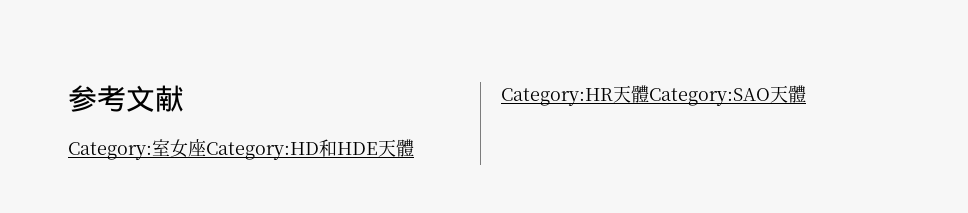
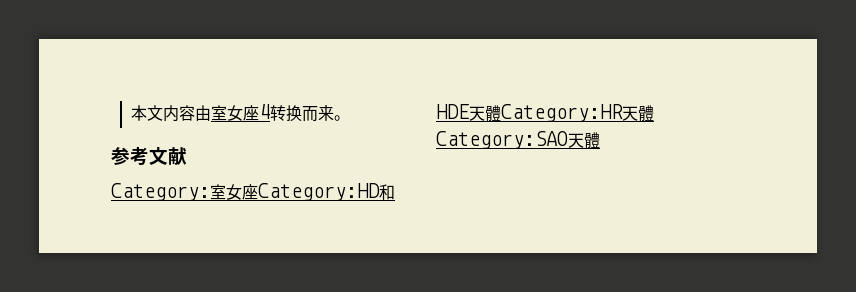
(68, 98) none -> [131,104,351,122] 本文内容由室女座4转换而来。 //

